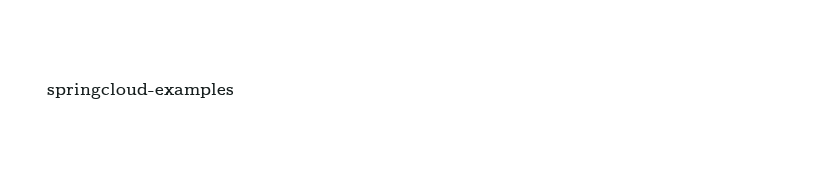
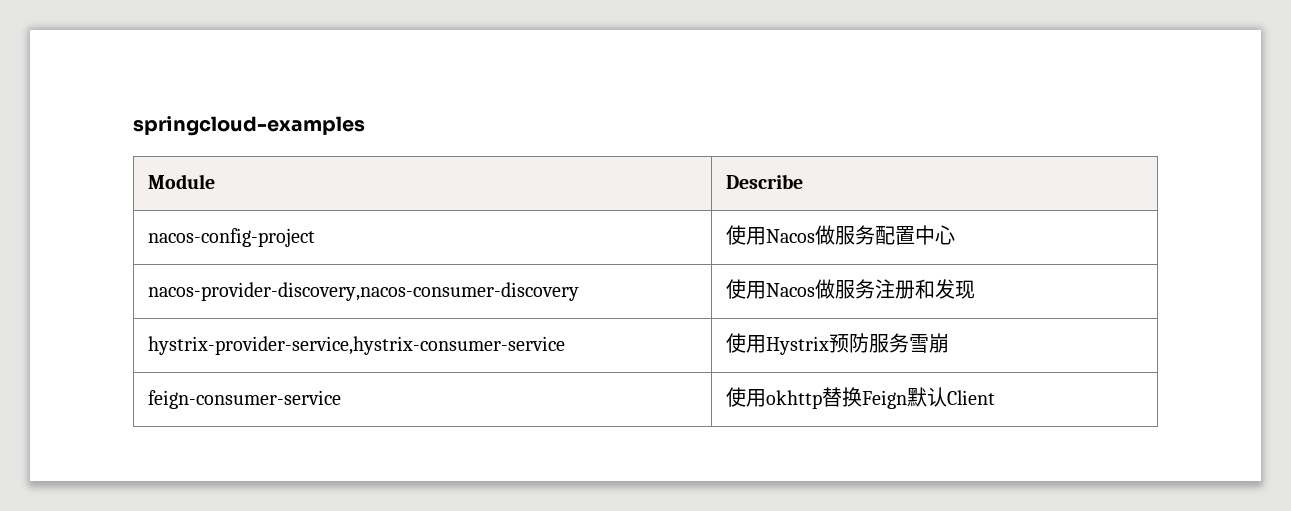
(234, 91) none -> [147,174,215,189] [725,174,803,189] [147,228,315,247] [725,225,955,245] [147,282,579,301] [725,279,975,299] [147,336,565,355] [725,333,949,355] [147,390,341,409] [725,387,995,409] // Module | Describe // nacos-config-project | 使用Nacos做服务配置中心 // nacos-provider-discovery,nacos-consumer-discovery | 使用Nacos做服务注册和发现 // hystrix-provider-service,hystrix-consumer-service | 使用Hystrix预防服务雪崩 // feign-consumer-service | 使用okhttp替换Feign默认Client

